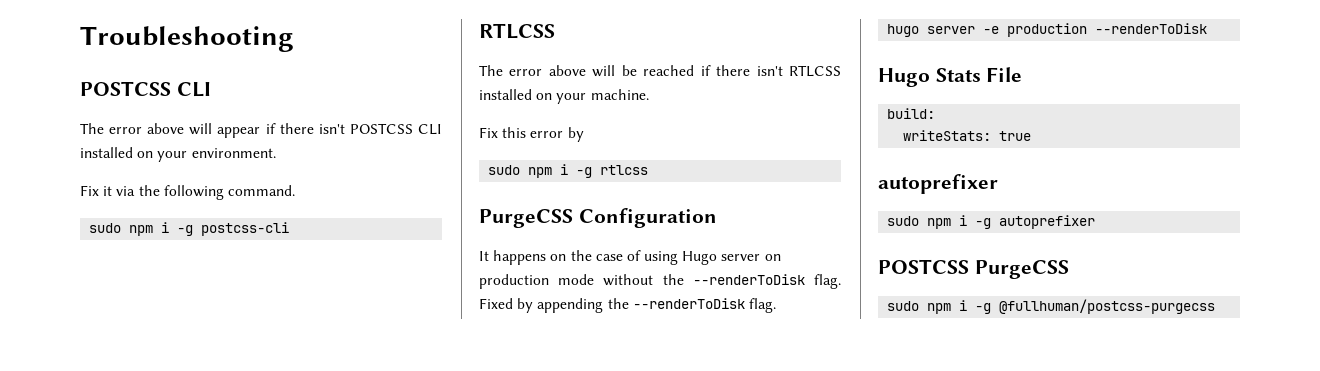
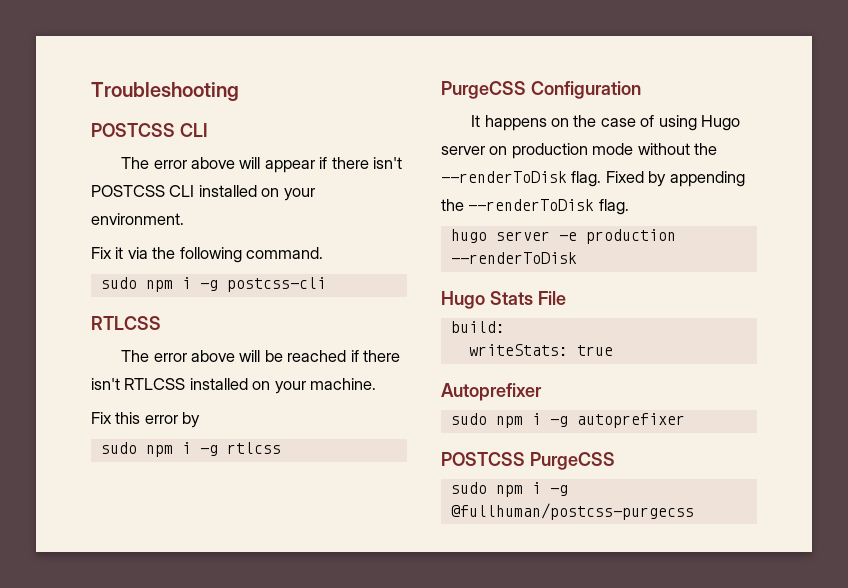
[878,174,998,194] autoprefixer -> [441,383,542,401] Autoprefixer

